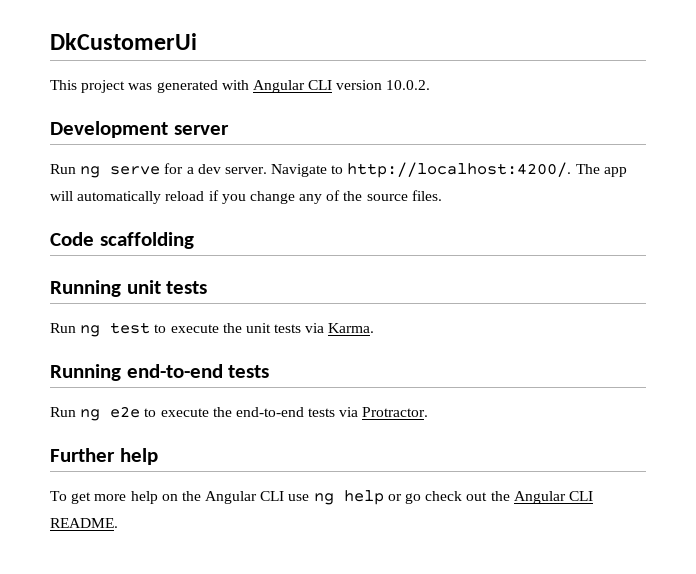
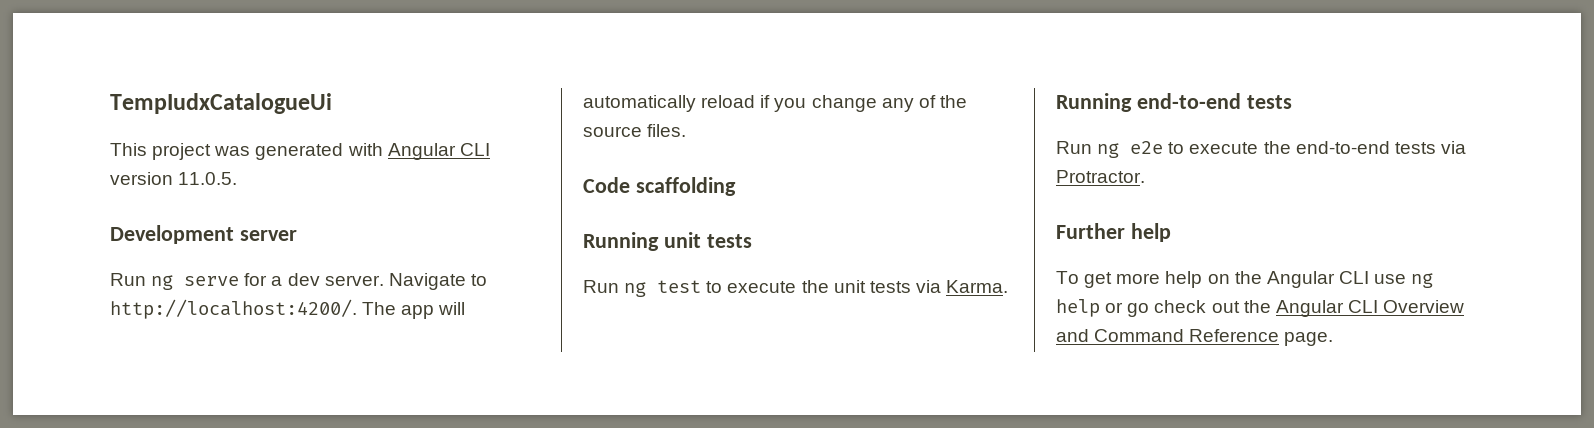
[50,33,197,50] DkCustomerUi -> [110,93,332,114] TempIudxCatalogueUi
[386,80,431,90] 10.0.2. -> [178,172,238,185] 11.0.5.
[50,518,118,528] README. -> [1383,300,1465,313] [1056,329,1334,346] Overview and Command Reference page.

